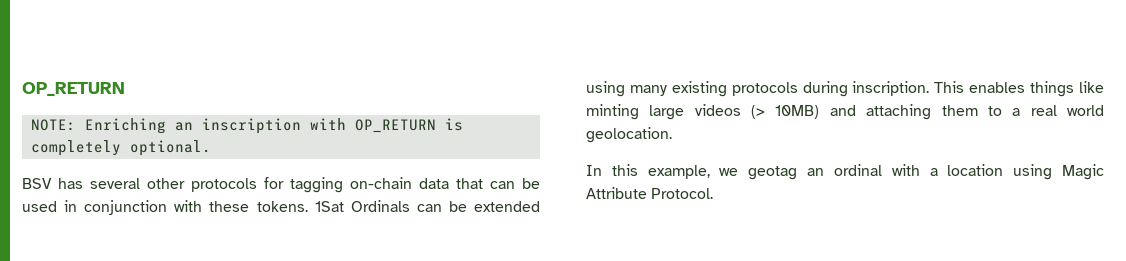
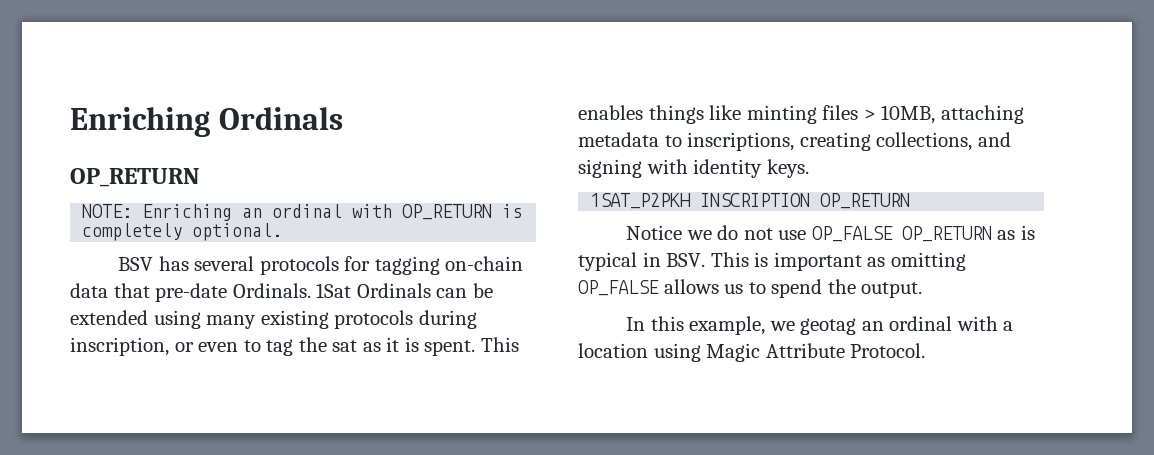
(22, 89) none -> [70,107,343,137] Enriching Ordinals //
[202,118,302,134] inscription -> [272,204,343,218] ordinal
[147,178,185,189] other -> (255, 263) none
[490,178,540,189] [22,200,308,215] can be used in conjunction with these tokens. -> [155,283,311,302] pre-date Ordinals.
[852,81,930,96] inscription. -> [70,337,476,356] inscription, or even to tag the sat as it is spent.
[649,104,1104,120] [586,127,672,143] large videos (> 10MB) and attaching them to a real world geolocation. -> [822,105,1024,124] [578,132,1011,151] [578,159,809,178] [590,193,911,209] [626,225,1035,242] [578,252,966,271] [578,279,923,298] files > 10MB, attaching metadata to inscriptions, creating collections, and signing with identity keys. // 1SAT_P2PKH INSCRIPTION OP_RETURN // Notice we do not use OP_FALSE OP_RETURN as is typical in BSV. This is important as omitting OP_FALSE allows us to spend the output.

